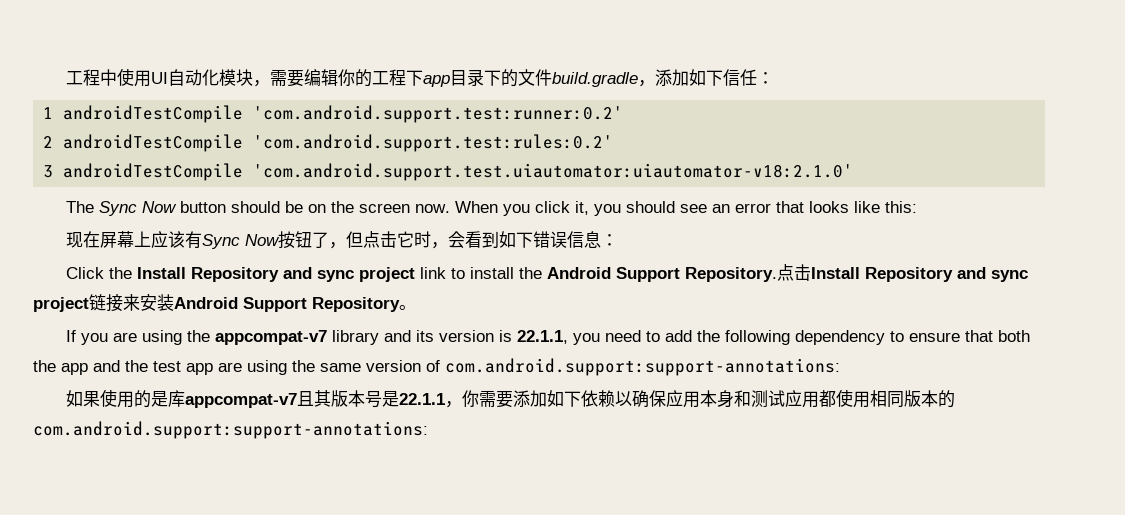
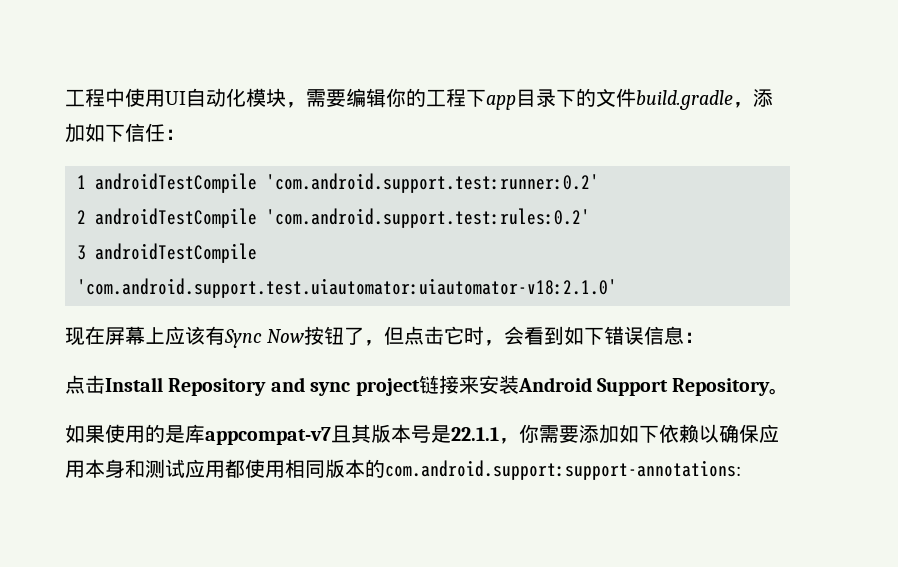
[66,201,918,216] // The Sync Now button should be on the screen now. When you click it, you should see an error that looks like this: -> (617, 288) none
[66,267,778,282] Click the Install Repository and sync project link to install the Android Support Repository. -> (705, 337) none
[66,330,1031,345] [33,358,840,376] // If you are using the appcompat-v7 library and its version is 22.1.1, you need to add the following dependency to ensure that both the app and the test app are using the same version of com.android.support:support-annotations: -> (790, 391) none

